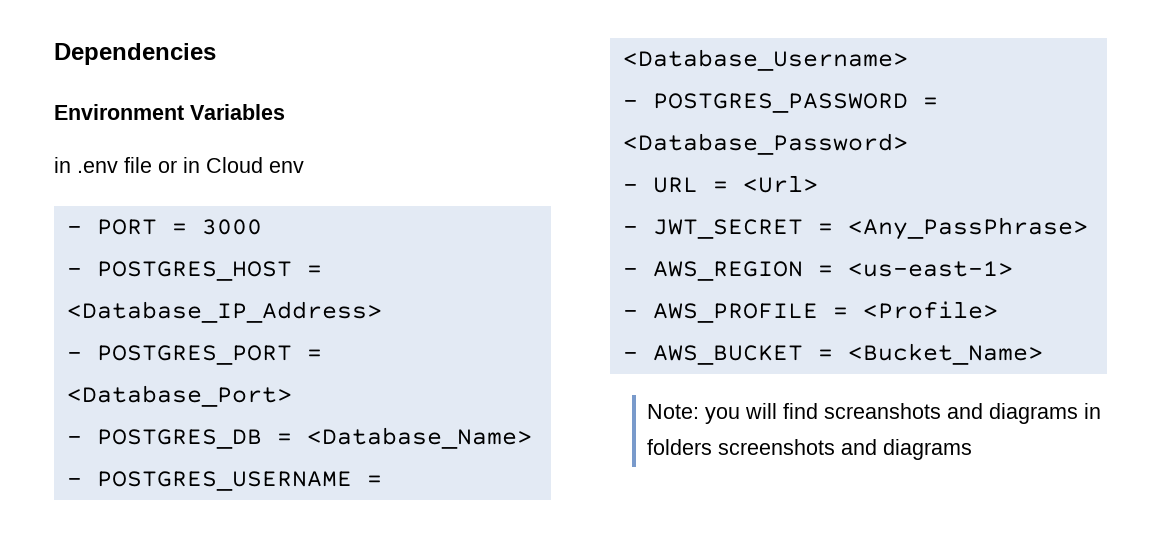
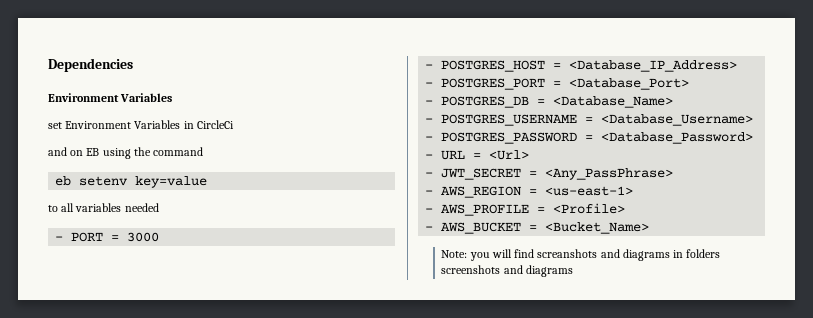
[54,157,304,173] in .env file or in Cloud env -> [48,120,234,129] [48,147,204,159] [55,176,208,188] [48,203,159,212] set Environment Variables in CircleCi // and on EB using the command // eb setenv key=value // to all variables needed

